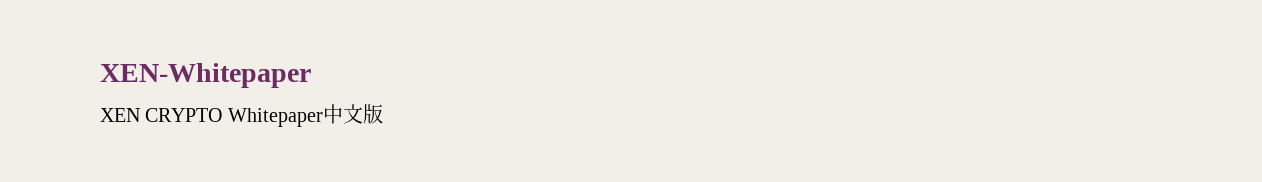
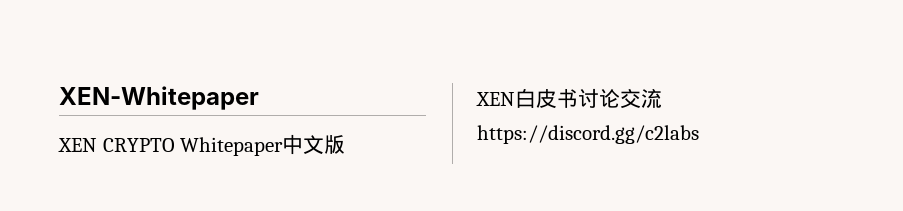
(383, 114) none -> [476,88,662,109] [477,125,699,144] // XEN白皮书讨论交流https://discord.gg/c2labs

